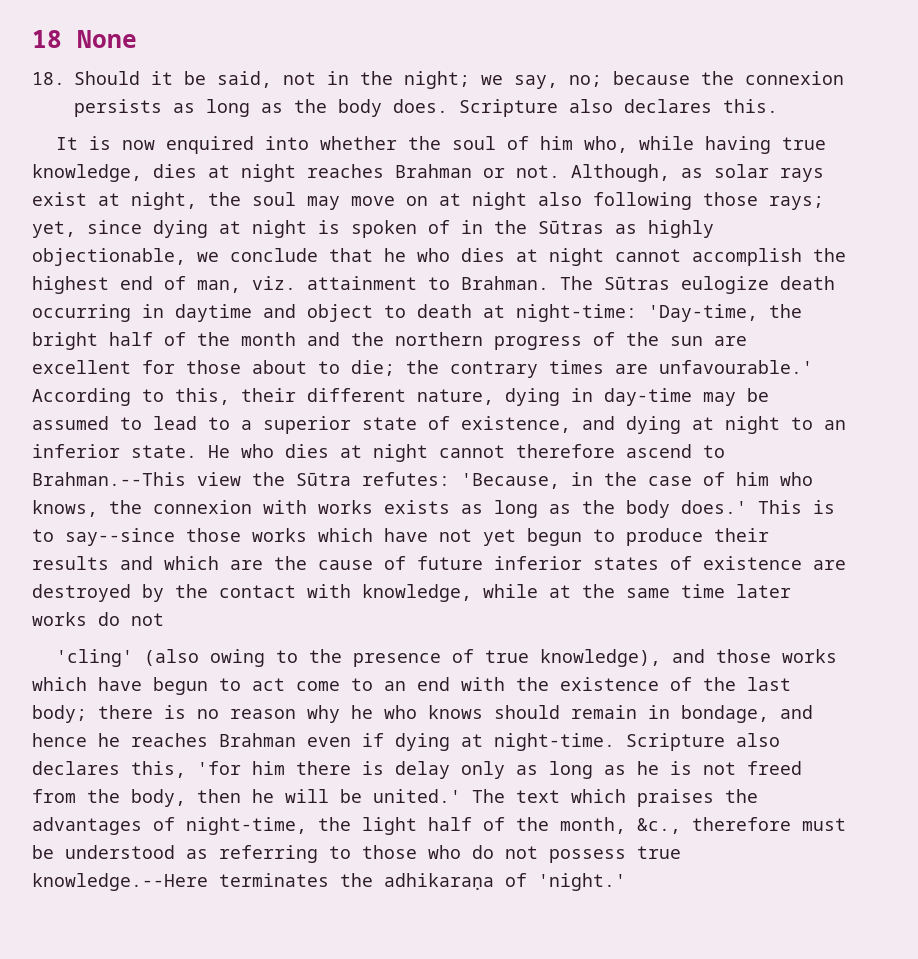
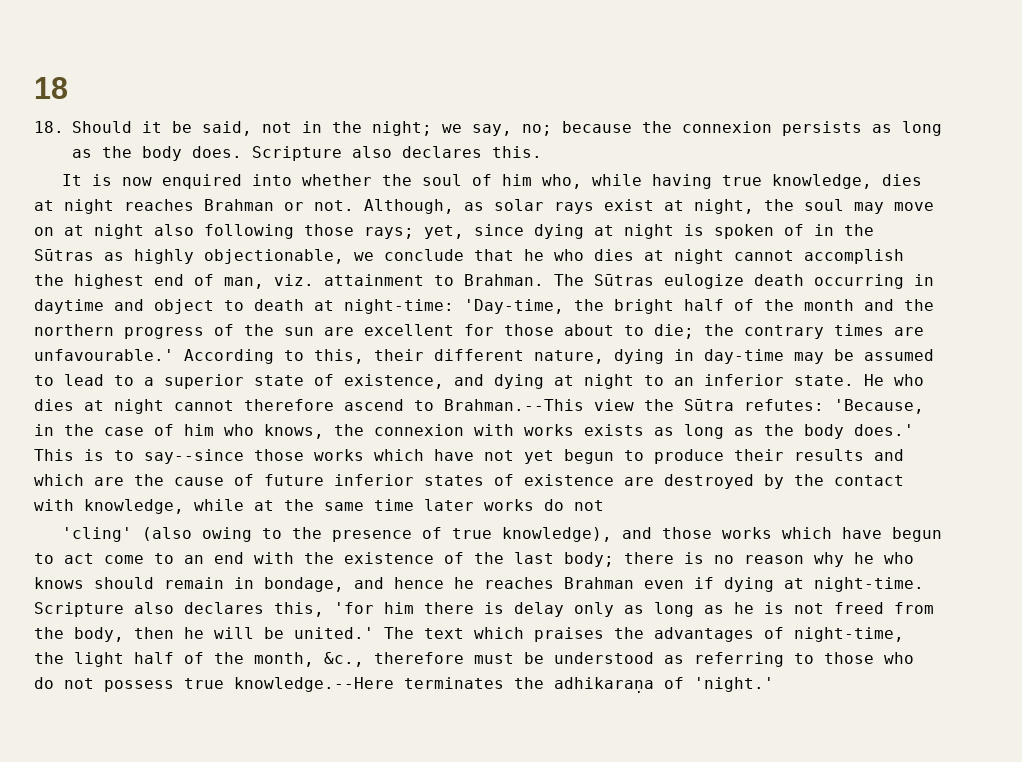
[32,30,137,48] 18 None -> [34,77,68,99] 18

